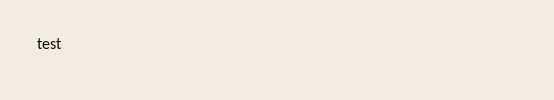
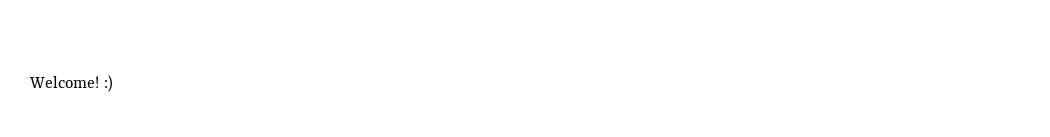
[37,38,62,49] test -> [29,75,113,92] Welcome! :)

